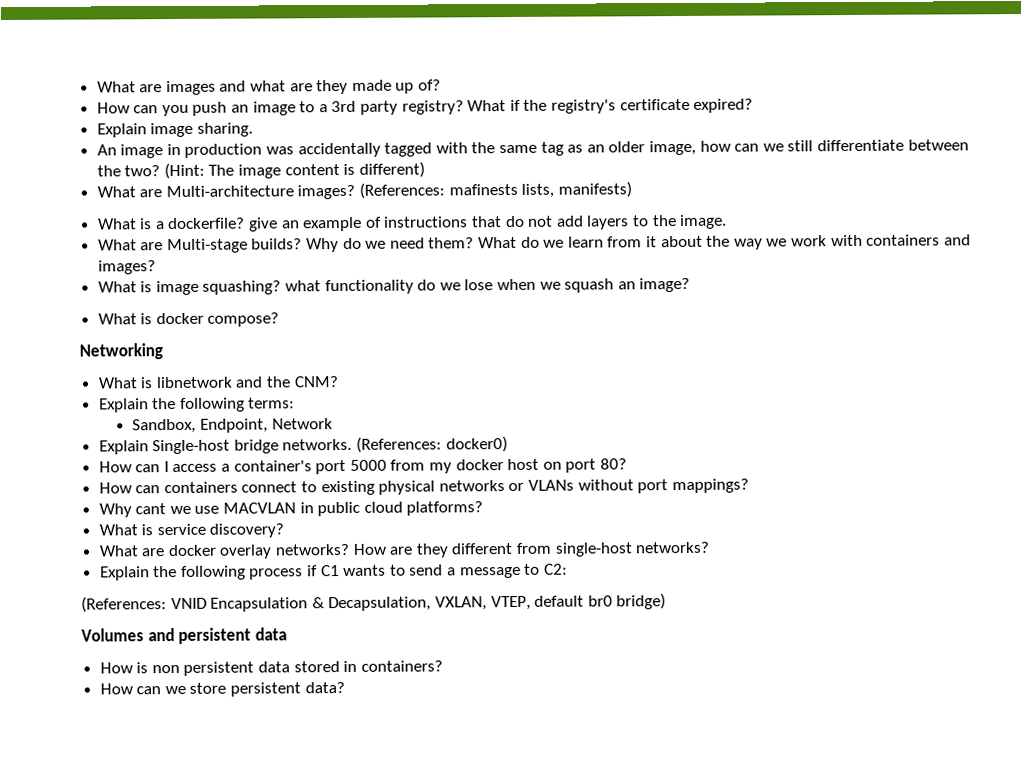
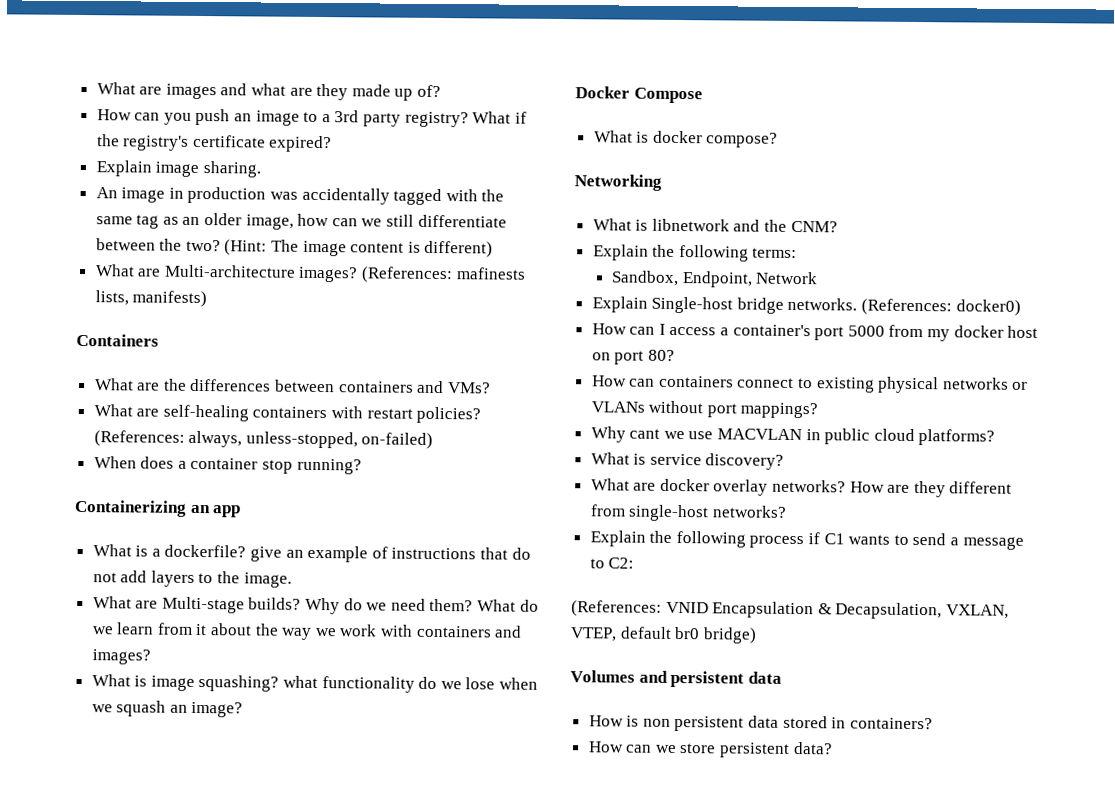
(632, 189) none -> [76,333,159,347] [94,378,491,394] [93,404,482,424] [93,430,434,449] [93,456,362,475] [74,499,242,518] // Containers // What are the differences between containers and VMs? // What are self-healing containers with restart policies? (References: always, unless-stopped, on-failed) // When does a container stop running? // Containerizing an app
(691, 285) none -> [575,86,703,104] // Docker Compose

